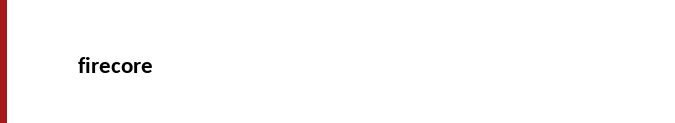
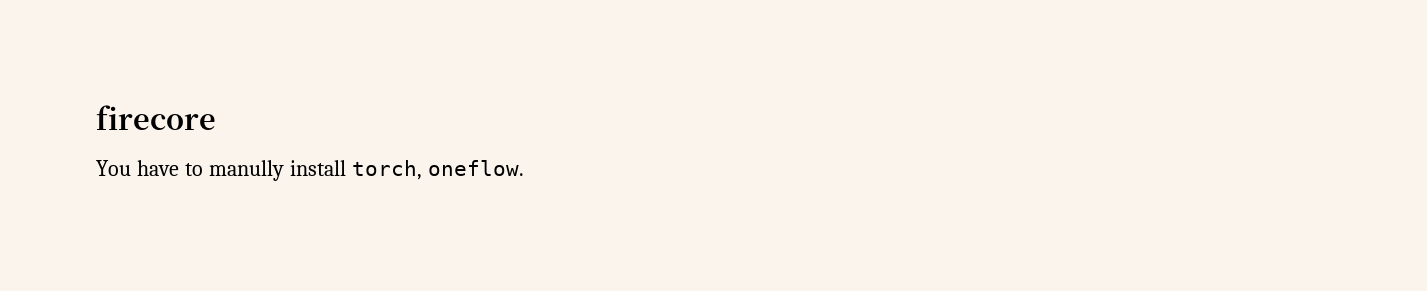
(153, 65) none -> [96,160,524,181] // You have to manully install torch, oneflow.

